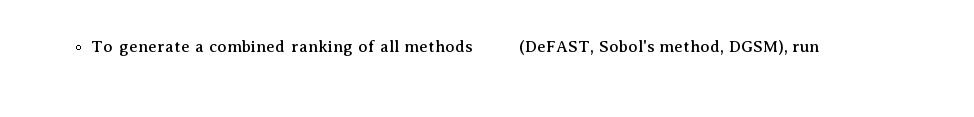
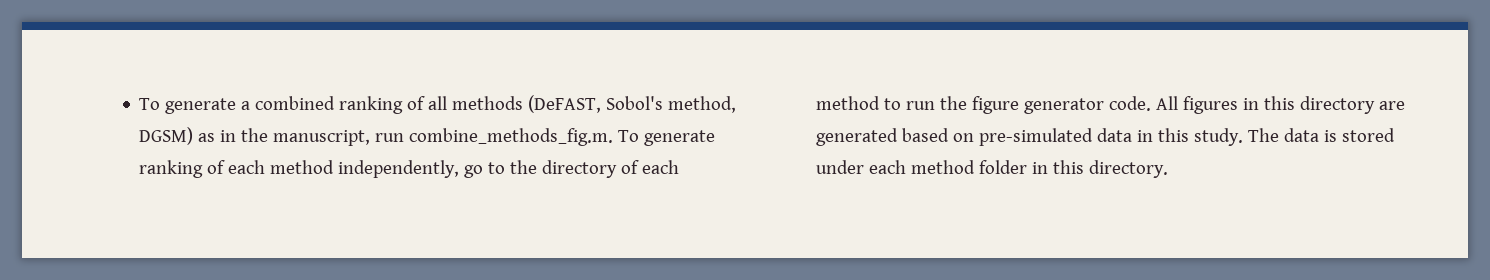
[728,40,819,55] DGSM), run -> [139,127,716,146] [139,160,680,178] [816,96,1406,114] [816,128,1396,146] [816,160,1169,178] DGSM) as in the manuscript, run combine_methods_fig.m. To generate ranking of each method independently, go to the directory of each method to run the figure generator code. All figures in this directory are generated based on pre-simulated data in this study. The data is stored under each method folder in this directory.

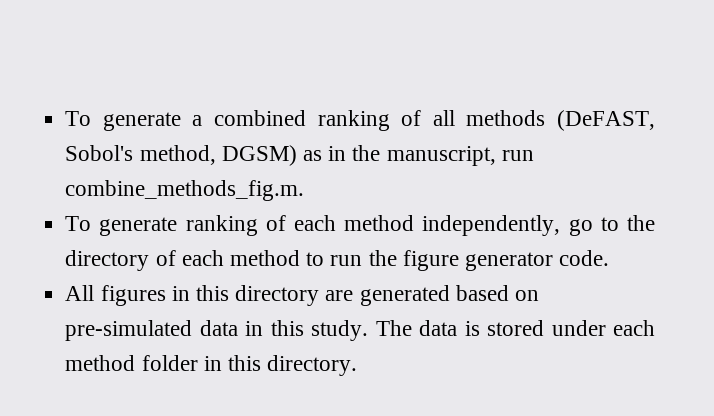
(614, 137) none -> (305, 190) //
(1152, 103) none -> (610, 258) //

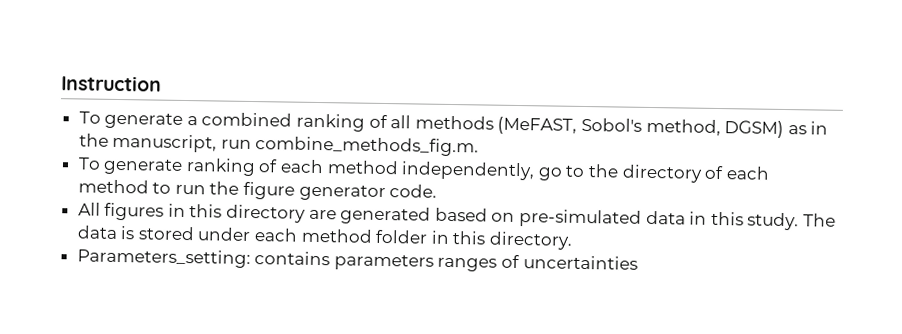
(65, 118) none -> [61,75,162,92] Instruction //
[556,110,655,131] (DeFAST, -> [497,116,578,135] (MeFAST,
(358, 365) none -> [76,248,638,272] // Parameters_setting: contains parameters ranges of uncertainties

